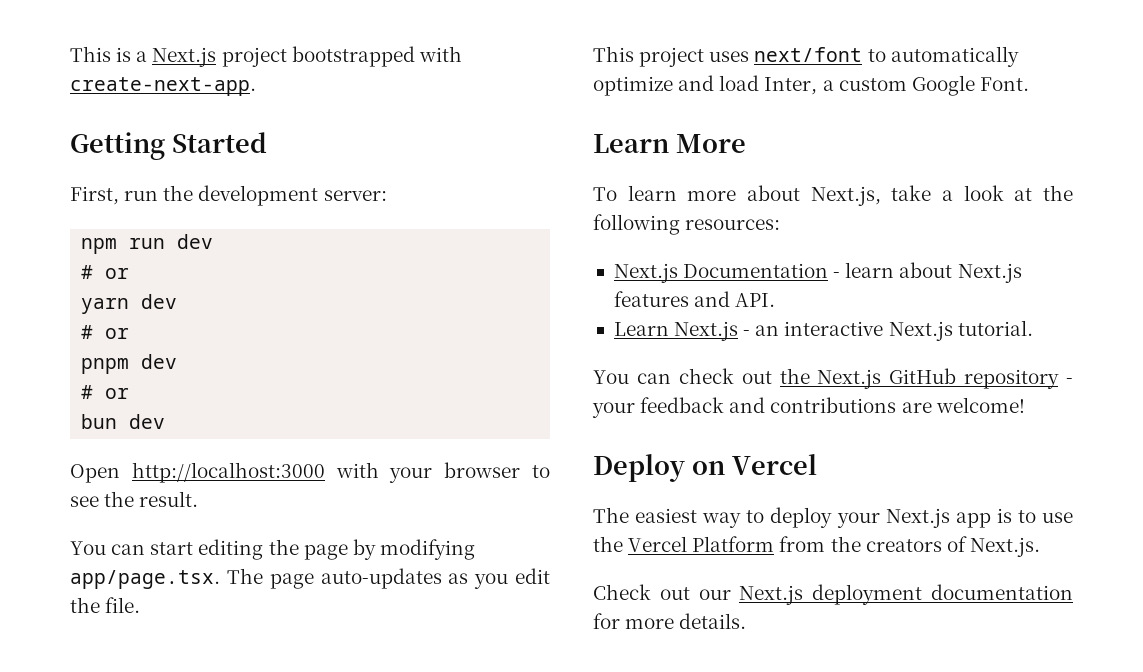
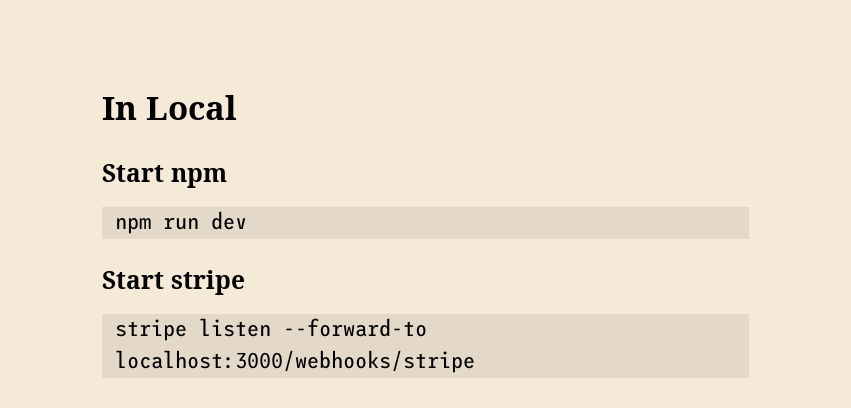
[70,46,462,67] [70,77,256,96] [70,132,267,160] [70,185,387,206] [81,234,214,254] [81,265,130,279] [81,294,178,314] [81,325,130,339] [81,354,178,374] [81,385,130,399] [81,414,166,429] [70,462,550,483] [70,491,199,507] [70,539,475,560] [70,568,550,589] [70,597,141,613] [593,46,1019,67] [593,75,1029,96] [593,134,746,153] [593,185,1073,206] [593,214,781,235] [613,262,1022,283] [613,291,776,307] [613,320,1033,341] [593,368,1073,389] [592,397,1025,418] [593,454,817,482] [593,507,1073,528] [593,536,1040,557] [593,584,1073,605] [593,613,747,629] This is a Next.js project bootstrapped with create-next-app. // Getting Started // First, run the development server: // npm run dev // # or // yarn dev // # or // pnpm dev // # or // bun dev // Open http://localhost:3000 with your browser to see the result. // You can start editing the page by modifying app/page.tsx. The page auto-updates as you edit the file. // This project uses next/font to automatically optimize and load Inter, a custom Google Font. // Learn More // To learn more about Next.js, take a look at the following resources: // Next.js Documentation - learn about Next.js features and API. // Learn Next.js - an interactive Next.js tutorial. // You can check out the Next.js GitHub repository - your feedback and contributions are welcome! // Deploy on Vercel // The easiest way to deploy your Next.js app is to use the Vercel Platform from the creators of Next.js. // Check out our Next.js deployment documentation for more details. -> [102,95,237,120] [102,164,227,188] [114,211,247,234] [102,270,245,295] [114,318,427,341] [114,350,475,373] In Local // Start npm // npm run dev // Start stripe // stripe listen --forward-to localhost:3000/webhooks/stripe

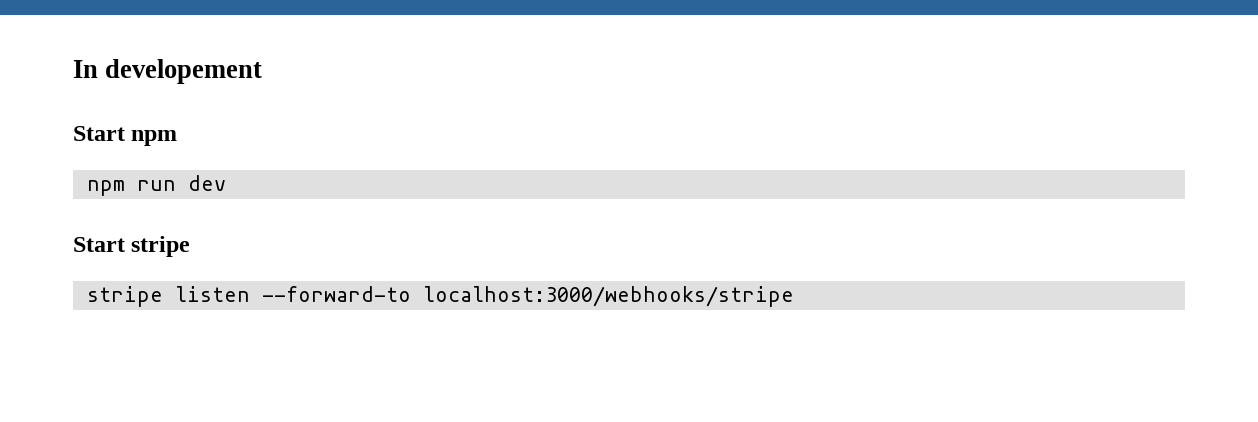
[146,95,237,120] Local -> [105,59,263,84] developement

